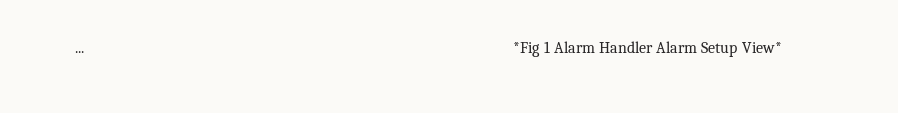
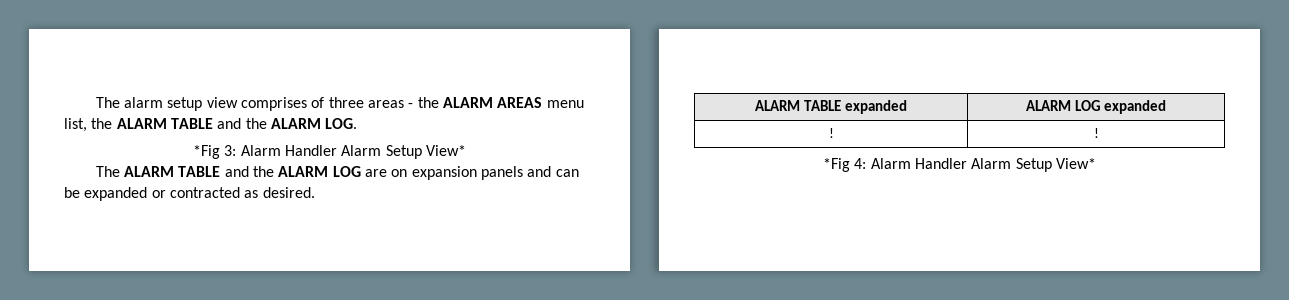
[75,51,84,53] [513,41,782,57] ... // *Fig 1 Alarm Handler Alarm Setup View* -> [95,97,584,111] [64,118,358,132] [193,145,466,159] [95,166,579,180] [64,187,315,201] [755,100,907,114] [1025,100,1167,114] [828,128,834,138] [1093,128,1099,138] [823,158,1096,172] The alarm setup view comprises of three areas - the ALARM AREAS menu list, the ALARM TABLE and the ALARM LOG. // *Fig 3: Alarm Handler Alarm Setup View* // The ALARM TABLE and the ALARM LOG are on expansion panels and can be expanded or contracted as desired. // ALARM TABLE expanded | ALARM LOG expanded // ! | ! // *Fig 4: Alarm Handler Alarm Setup View*

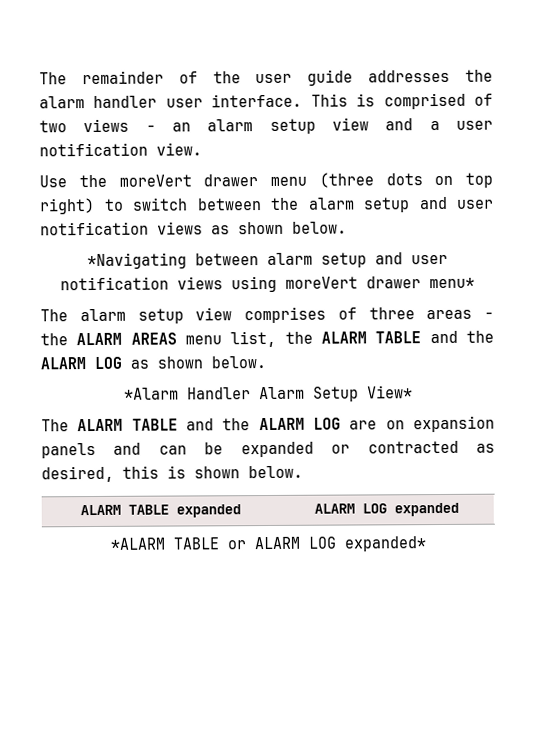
[95,97,120,108] The -> [39,69,493,86] [39,92,494,110] [39,117,493,134] [39,142,202,157] [39,172,493,188] [39,196,494,215] [40,221,347,236] [86,252,448,270] [59,275,475,293] [40,309,68,322] The remainder of the user guide addresses the alarm handler user interface. This is comprised of two views - an alarm setup view and a user notification view. // Use the moreVert drawer menu (three dots on top right) to switch between the alarm setup and user notification views as shown below. // *Navigating between alarm setup and user notification views using moreVert drawer menu* // The
[325,118,358,129] [193,145,281,159] LOG. // *Fig 3: Alarm -> [94,356,266,369] [123,387,179,400] LOG as shown below. // *Alarm
[262,187,315,198] desired. -> [41,465,303,483] desired, this is shown below.
[828,128,834,138] [1093,128,1099,138] [823,158,1096,172] // ! | ! // *Fig 4: Alarm Handler Alarm Setup View* -> [110,536,427,552] // *ALARM TABLE or ALARM LOG expanded*

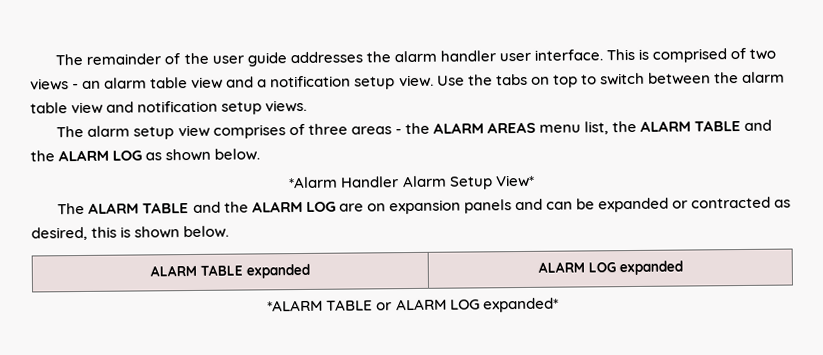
[269,118,316,134] setup -> [150,77,189,89] table
[456,120,493,130] [39,142,148,157] user notification -> [270,75,396,90] notification setup
(202, 149) // -> (434, 81) none
[118,172,423,188] moreVert drawer menu (three dots -> [495,73,528,86] tabs
[39,197,95,215] right) -> (578, 81) none
[363,196,494,213] [40,221,347,236] [86,252,448,270] [59,275,475,293] setup and user notification views as shown below. // *Navigating between alarm setup and user notification views using moreVert drawer menu* -> [30,99,308,115] table view and notification setup views.

